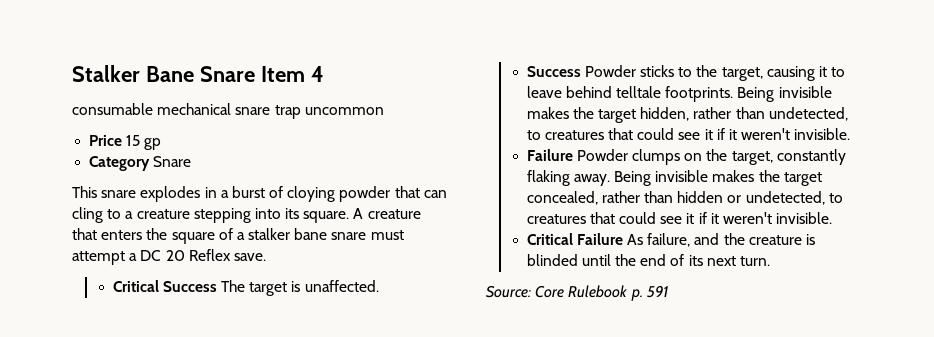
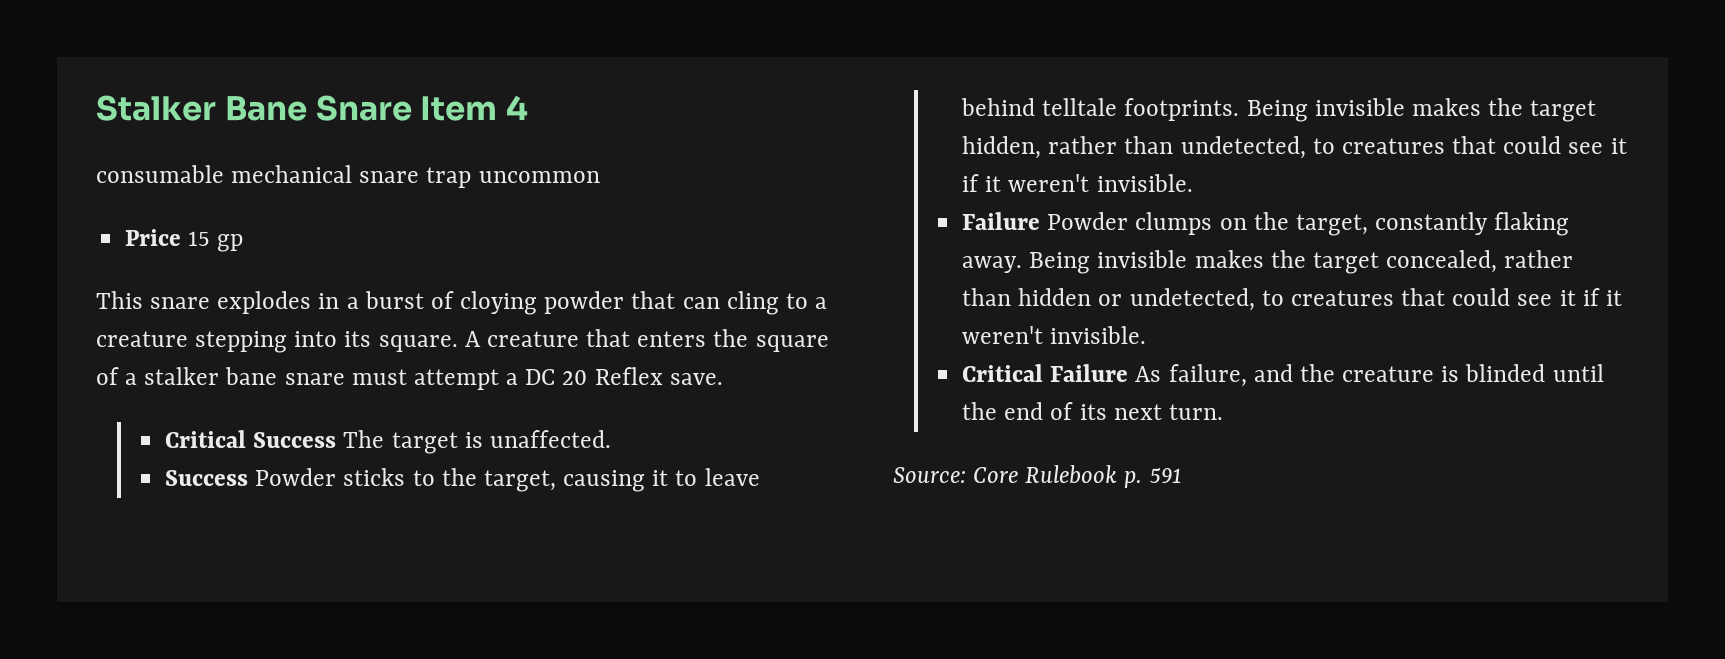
[89,156,192,171] // Category Snare -> (244, 243) none

